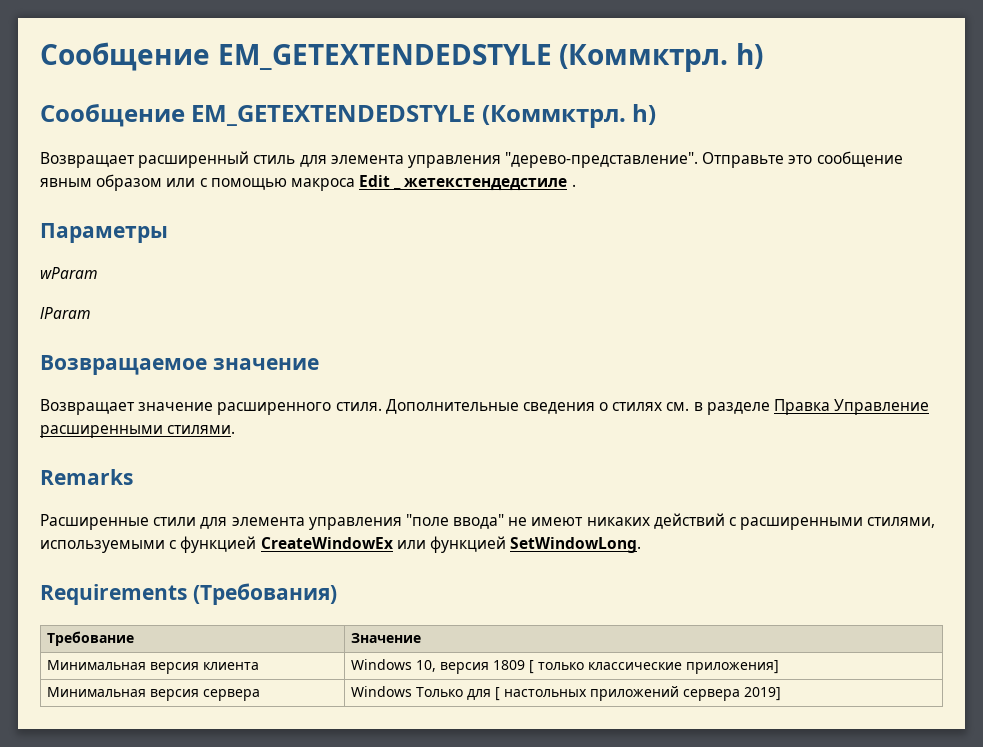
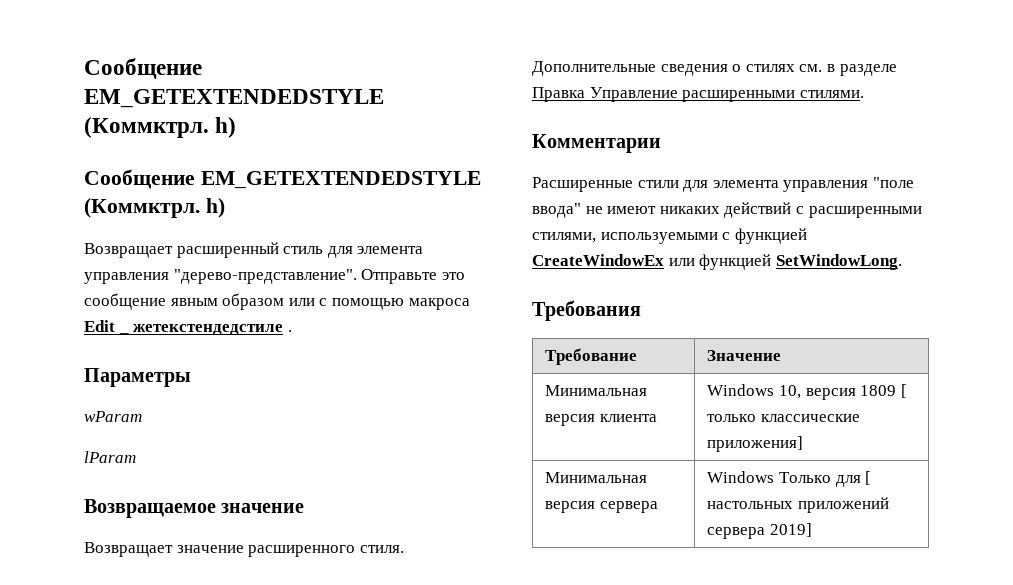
[40,469,133,485] Remarks -> [532,134,661,153] Комментарии
[40,583,337,605] Requirements (Требования) -> [532,300,641,321] Требования

